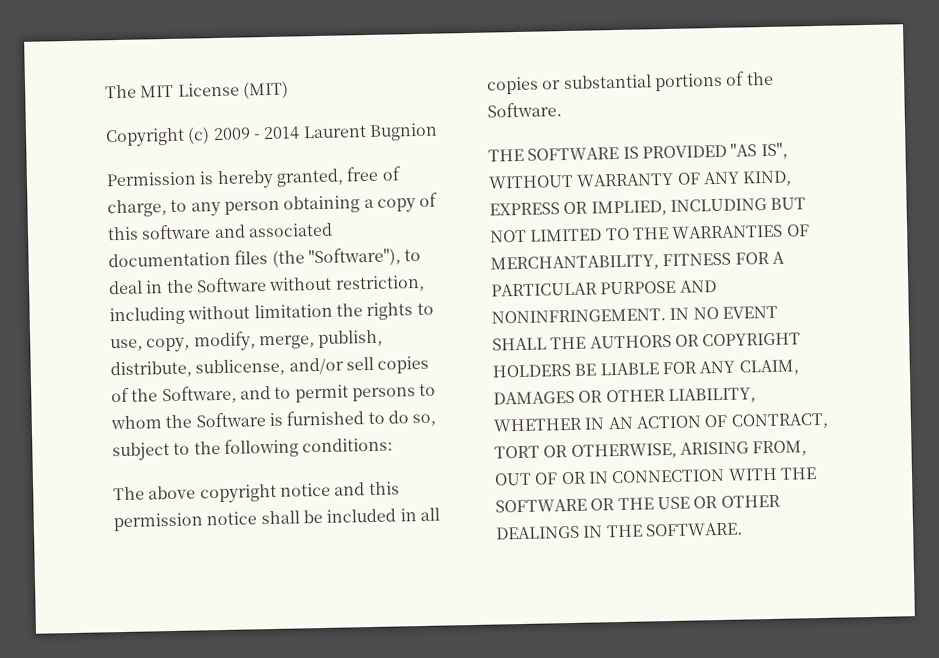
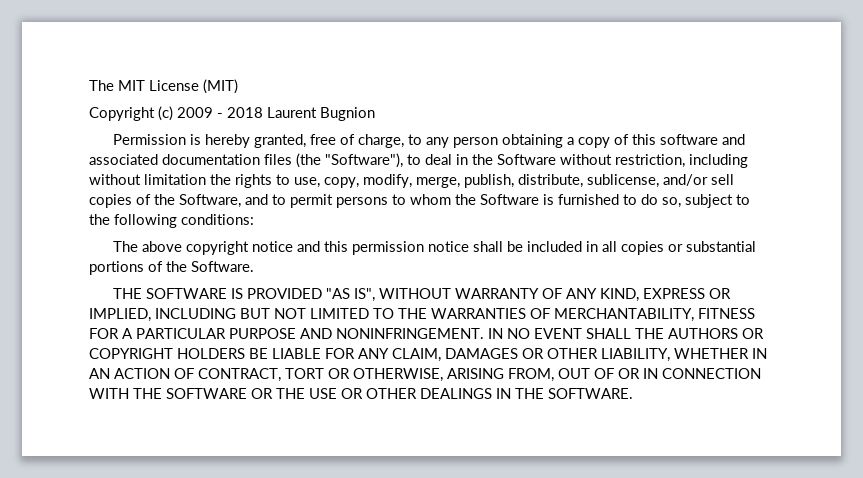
[263,126,301,141] 2014 -> [227,107,263,118] 2018

